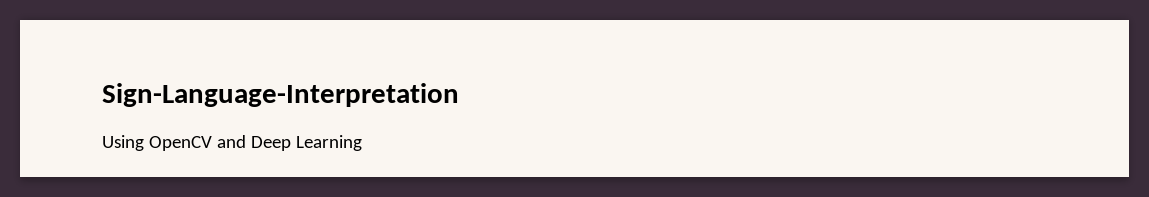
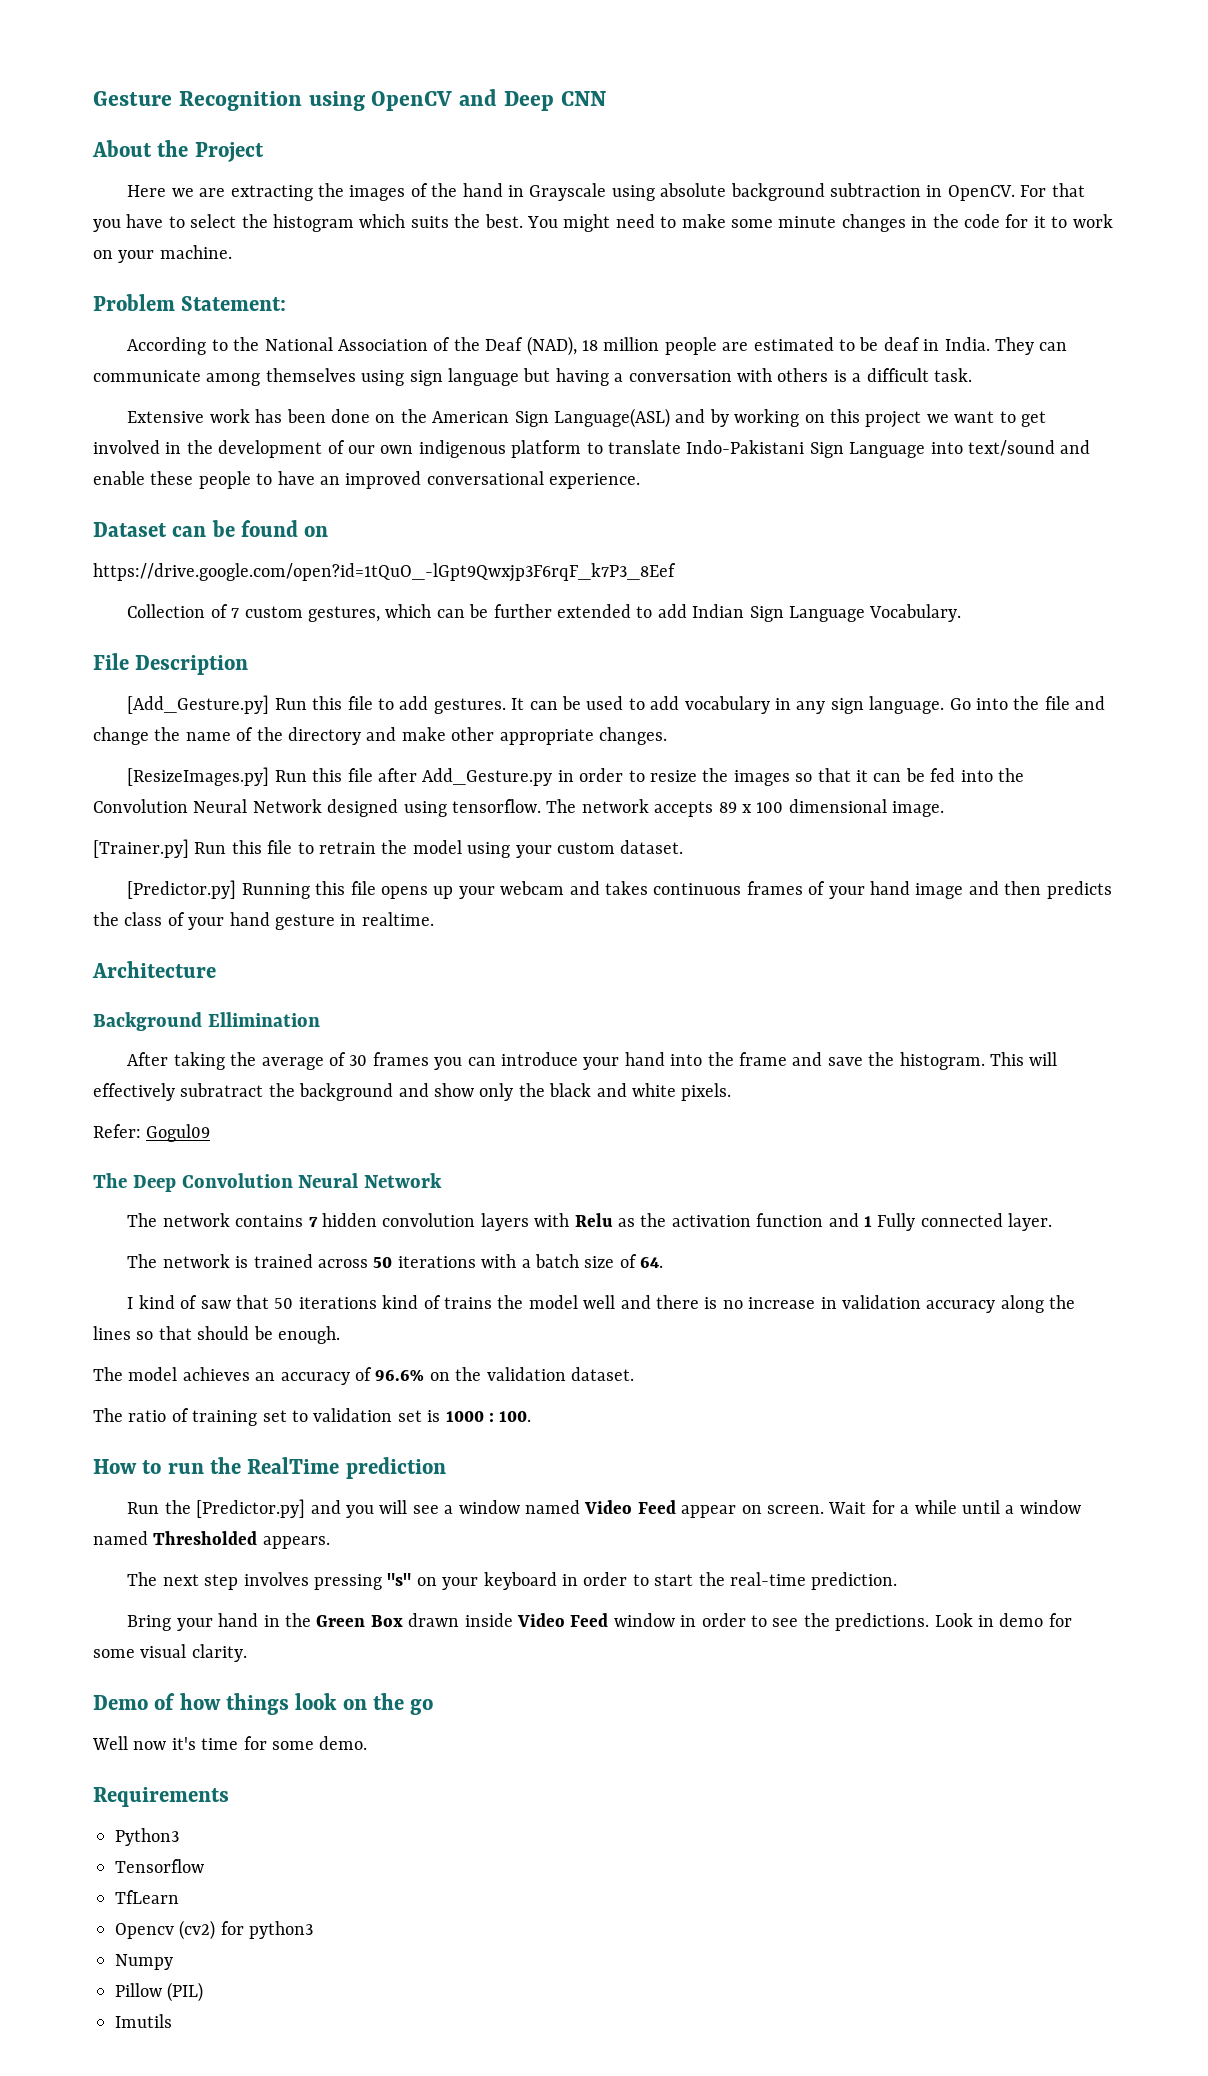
[102,83,459,107] [102,135,362,151] Sign-Language-Interpretation // Using OpenCV and Deep Learning -> [93,89,606,111] [92,140,264,162] [127,183,1085,201] [93,214,1113,232] [93,245,232,263] [93,294,287,311] [127,336,1068,356] [93,368,972,386] [127,408,1046,428] [93,440,1091,458] [93,471,641,489] [93,520,329,537] [93,563,676,582] [127,604,962,622] [93,653,249,675] [127,695,1106,714] [93,727,667,745] [127,767,1024,786] [93,799,945,817] [93,839,684,858] [127,880,1112,899] [93,912,434,930] [92,961,216,978] [93,1012,320,1031] [127,1052,1058,1070] [93,1083,732,1101] [93,1124,211,1142] [93,1173,443,1192] [127,1213,1053,1231] [127,1254,664,1268] [127,1295,1076,1313] [93,1326,340,1344] [93,1367,634,1385] [93,1408,532,1426] [93,1457,446,1479] [127,1499,1081,1518] [93,1531,330,1549] [127,1572,898,1590] [127,1613,1072,1631] [93,1644,247,1662] [93,1693,434,1715] [92,1736,368,1750] [93,1787,229,1807] [115,1828,179,1846] [115,1859,204,1873] [115,1890,179,1904] [115,1920,314,1940] [115,1954,173,1970] [115,1982,204,2002] [115,2014,172,2028] Gesture Recognition using OpenCV and Deep CNN // About the Project // Here we are extracting the images of the hand in Grayscale using absolute background subtraction in OpenCV. For that you have to select the histogram which suits the best. You might need to make some minute changes in the code for it to work on your machine. // Problem Statement: // According to the National Association of the Deaf (NAD), 18 million people are estimated to be deaf in India. They can communicate among themselves using sign language but having a conversation with others is a difficult task. // Extensive work has been done on the American Sign Language(ASL) and by working on this project we want to get involved in the development of our own indigenous platform to translate Indo-Pakistani Sign Language into text/sound and enable these people to have an improved conversational experience. // Dataset can be found on // https://drive.google.com/open?id=1tQuO_-lGpt9Qwxjp3F6rqF_k7P3_8Eef // Collection of 7 custom gestures, which can be further extended to add Indian Sign Language Vocabulary. // File Description // [Add_Gesture.py] Run this file to add gestures. It can be used to add vocabulary in any sign language. Go into the file and change the name of the directory and make other appropriate changes. // [ResizeImages.py] Run this file after Add_Gesture.py in order to resize the images so that it can be fed into the Convolution Neural Network designed using tensorflow. The network accepts 89 x 100 dimensional image. // [Trainer.py] Run this file to retrain the model using your custom dataset. // [Predictor.py] Running this file opens up your webcam and takes continuous frames of your hand image and then predicts the class of your hand gesture in realtime. // Architecture // Background Ellimination // After taking the average of 30 frames you can introduce your hand into the frame and save the histogram. This will effectively subratract the background and show only the black and white pixels. // Refer: Gogul09 // The Deep Convolution Neural Network // The network contains 7 hidden convolution layers with Relu as the activation function and 1 Fully connected layer. // The network is trained across 50 iterations with a batch size of 64. // I kind of saw that 50 iterations kind of trains the model well and there is no increase in validation accuracy along the lines so that should be enough. // The model achieves an accuracy of 96.6% on the validation dataset. // The ratio of training set to validation set is 1000 : 100. // How to run the RealTime prediction // Run the [Predictor.py] and you will see a window named Video Feed appear on screen. Wait for a while until a window named Thresholded appears. // The next step involves pressing "s" on your keyboard in order to start the real-time prediction. // Bring your hand in the Green Box drawn inside Video Feed window in order to see the predictions. Look in demo for some visual clarity. // Demo of how things look on the go // Well now it's time for some demo. // Requirements // Python3 // Tensorflow // TfLearn // Opencv (cv2) for python3 // Numpy // Pillow (PIL) // Imutils

